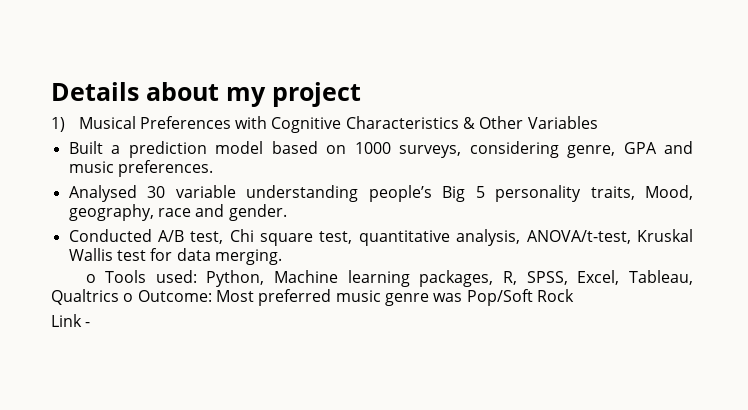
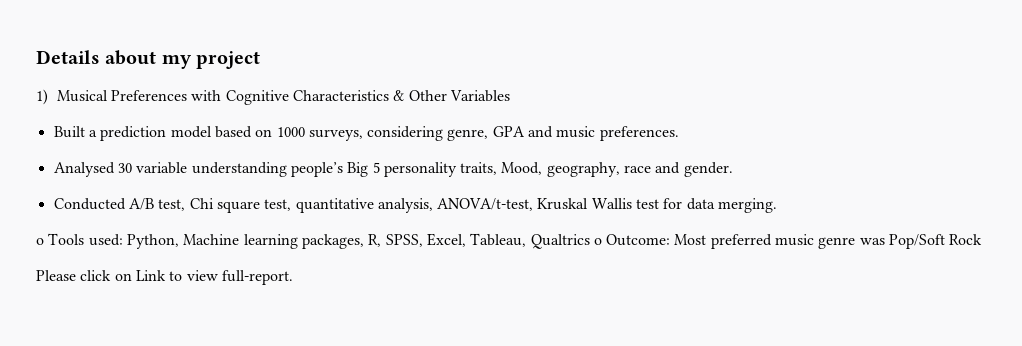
[51,314,91,327] Link - -> [36,270,293,285] Please click on Link to view full-report.

